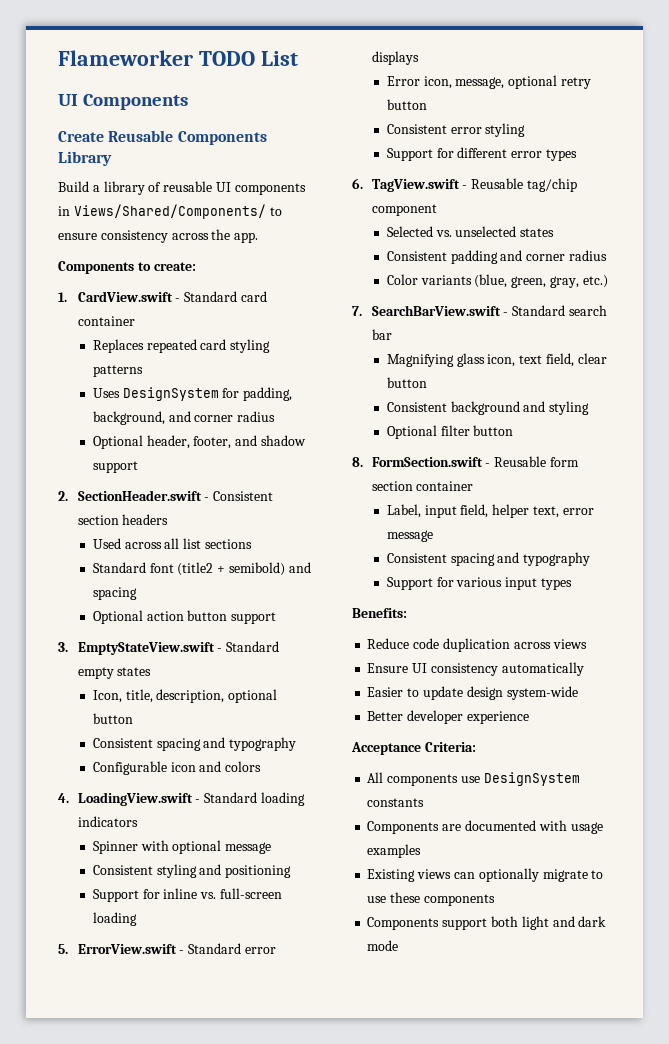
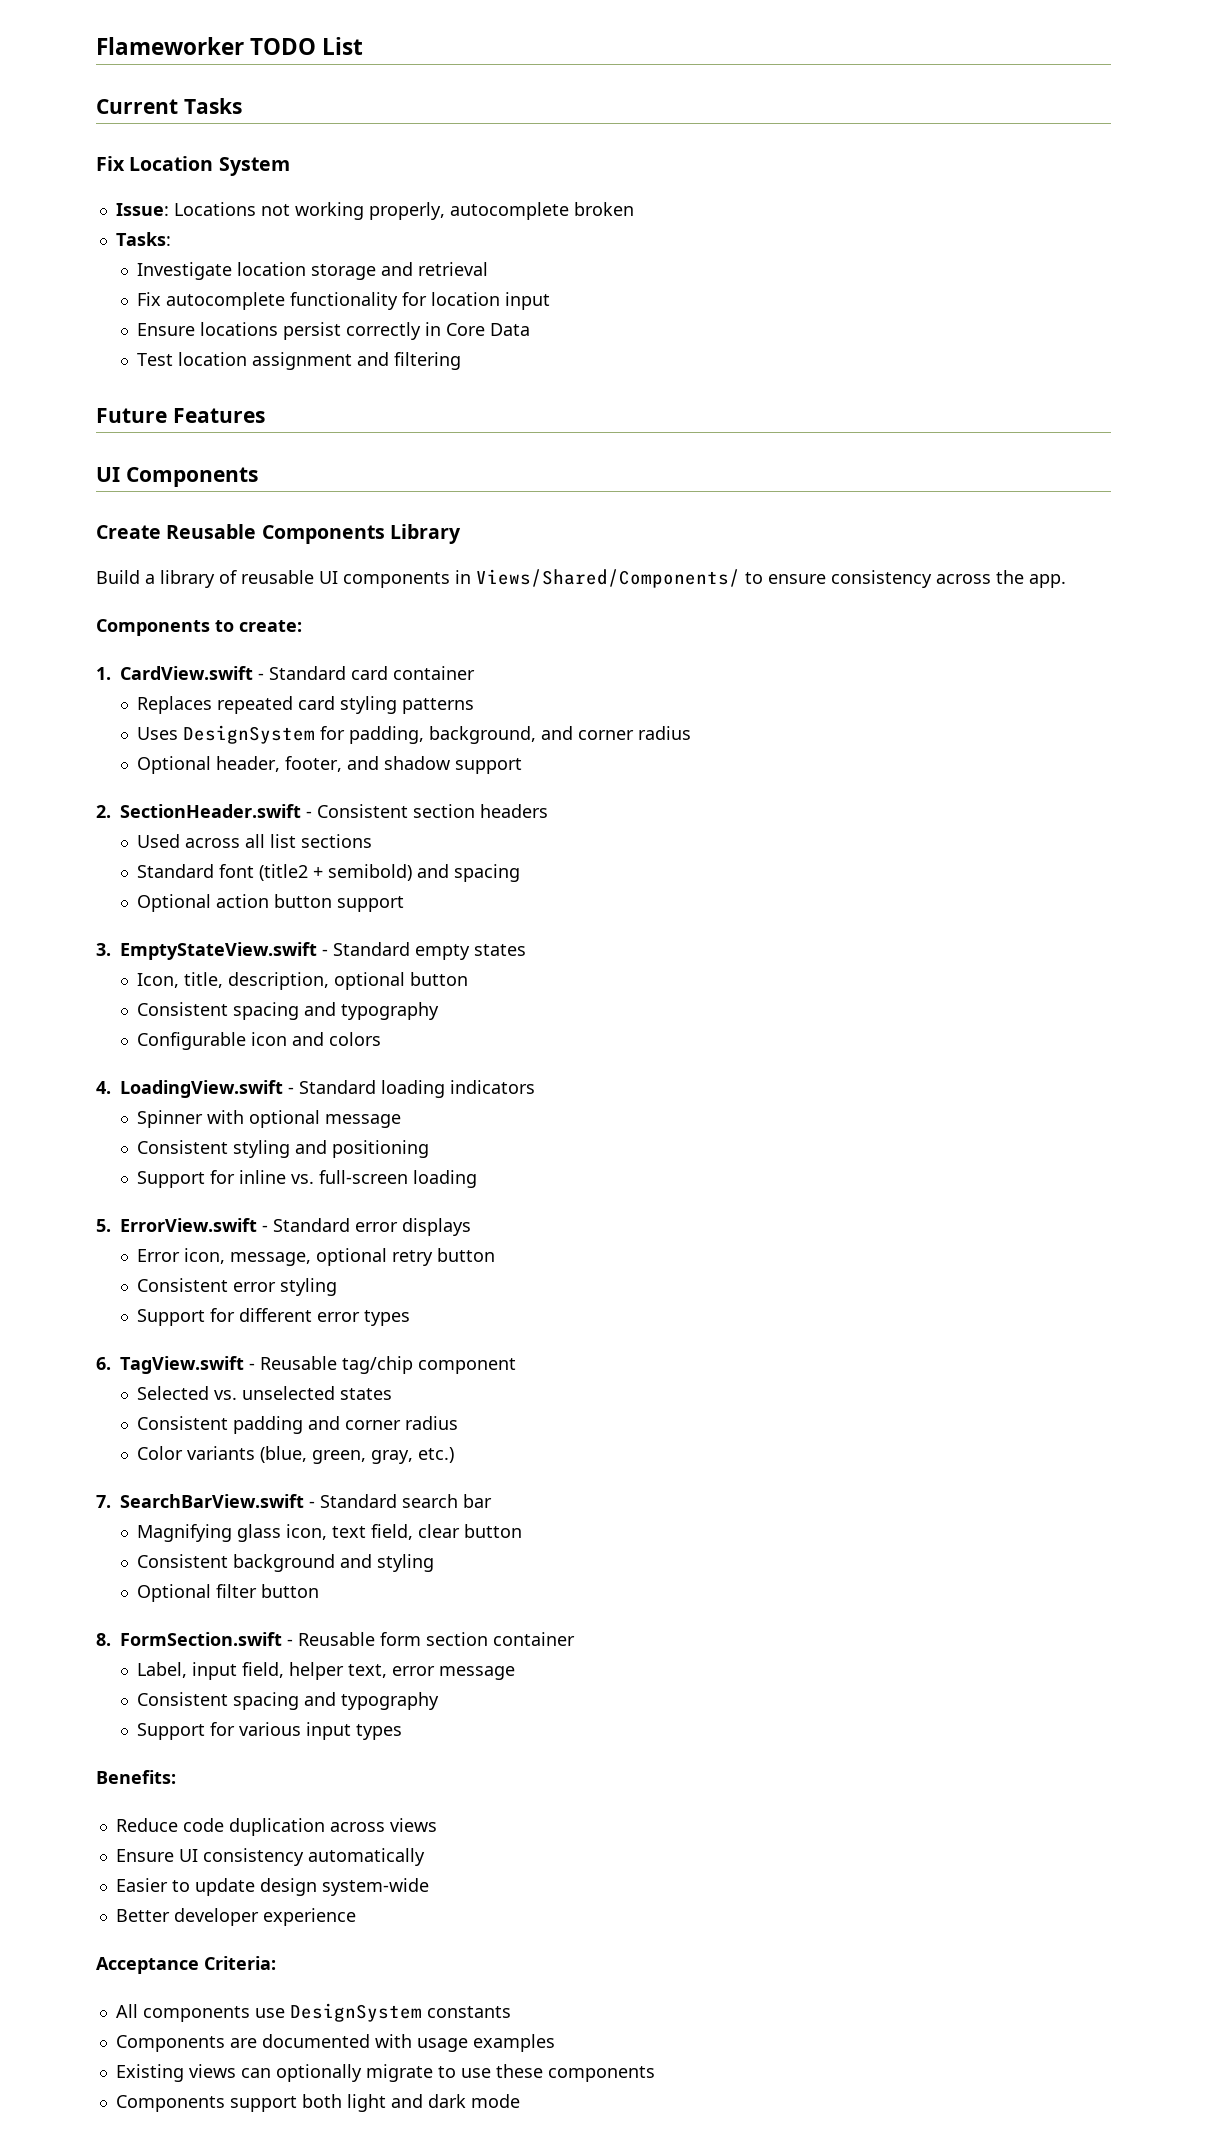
(298, 58) none -> [96,98,242,114] [96,156,290,176] [115,202,634,220] [115,232,171,246] [136,262,488,280] [136,292,550,310] [136,322,530,340] [136,352,461,370] [96,408,265,423] // Current Tasks // Fix Location System // Issue: Locations not working properly, autocomplete broken // Tasks: // Investigate location storage and retrieval // Fix autocomplete functionality for location input // Ensure locations persist correctly in Core Data // Test location assignment and filtering // Future Features

